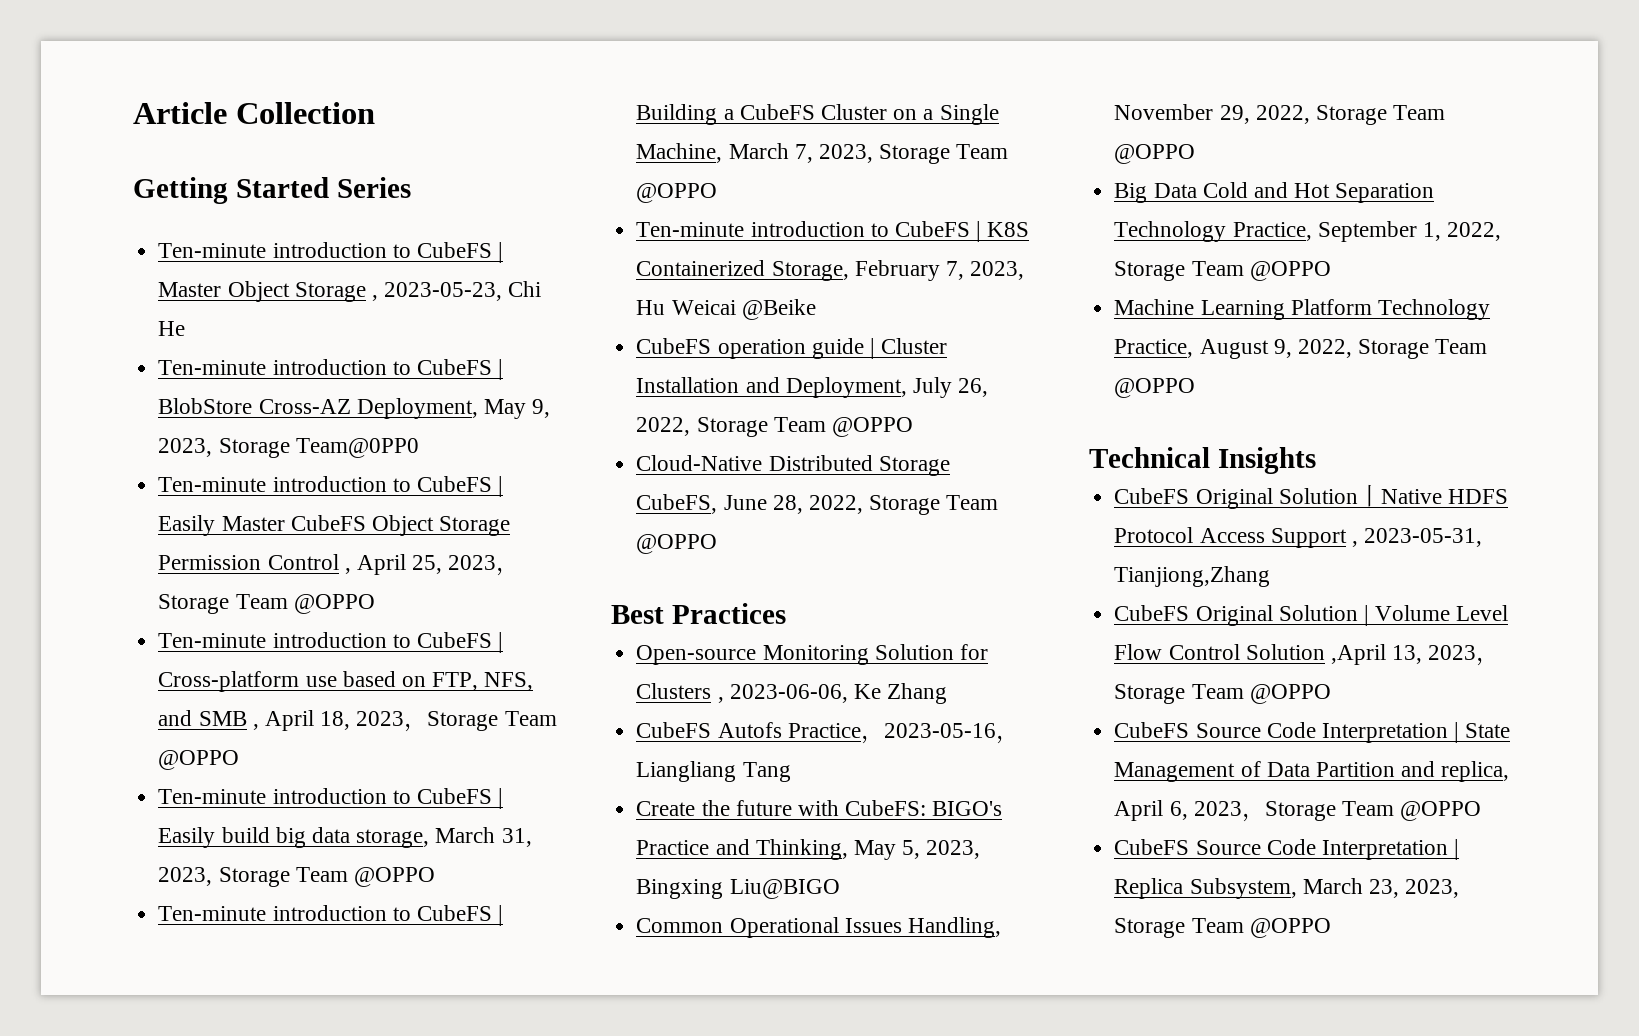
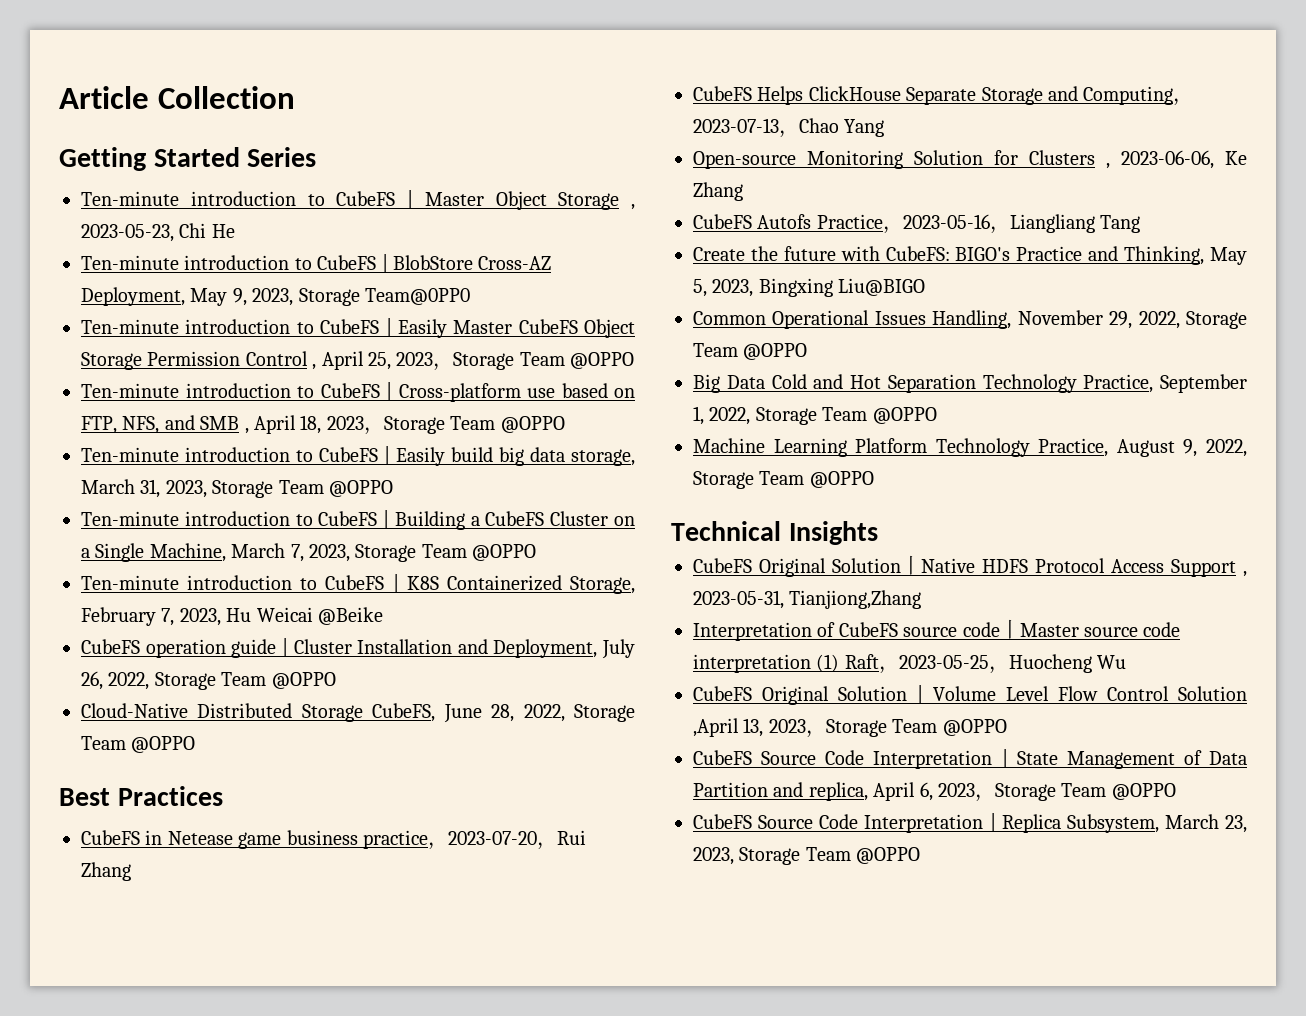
(786, 613) none -> [81,830,586,850] [81,862,131,881] [693,86,1194,106] [693,118,885,138] // CubeFS in Netease game business practice，2023-07-20，Rui Zhang // CubeFS Helps ClickHouse Separate Storage and Computing，2023-07-13，Chao Yang
(1271, 576) none -> [693,619,1181,641] [693,654,1127,674] // Interpretation of CubeFS source code丨Master source code interpretation (1) Raft，2023-05-25，Huocheng Wu

